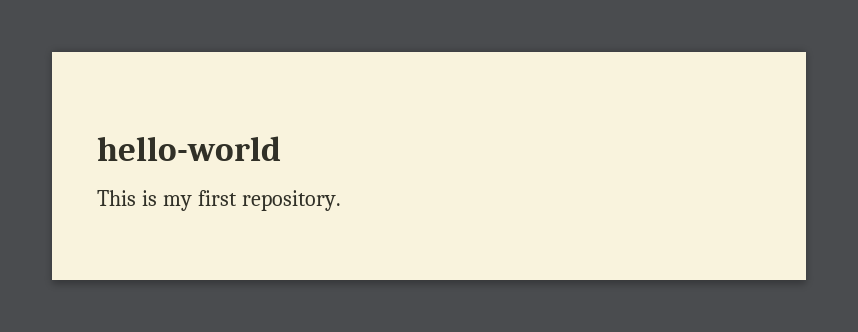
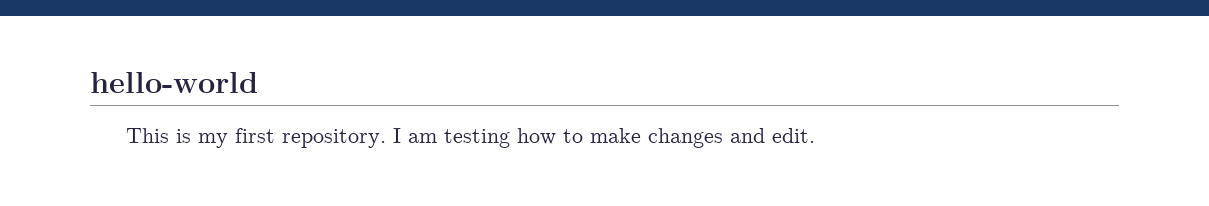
(341, 200) none -> [392,128,815,148] I am testing how to make changes and edit.

